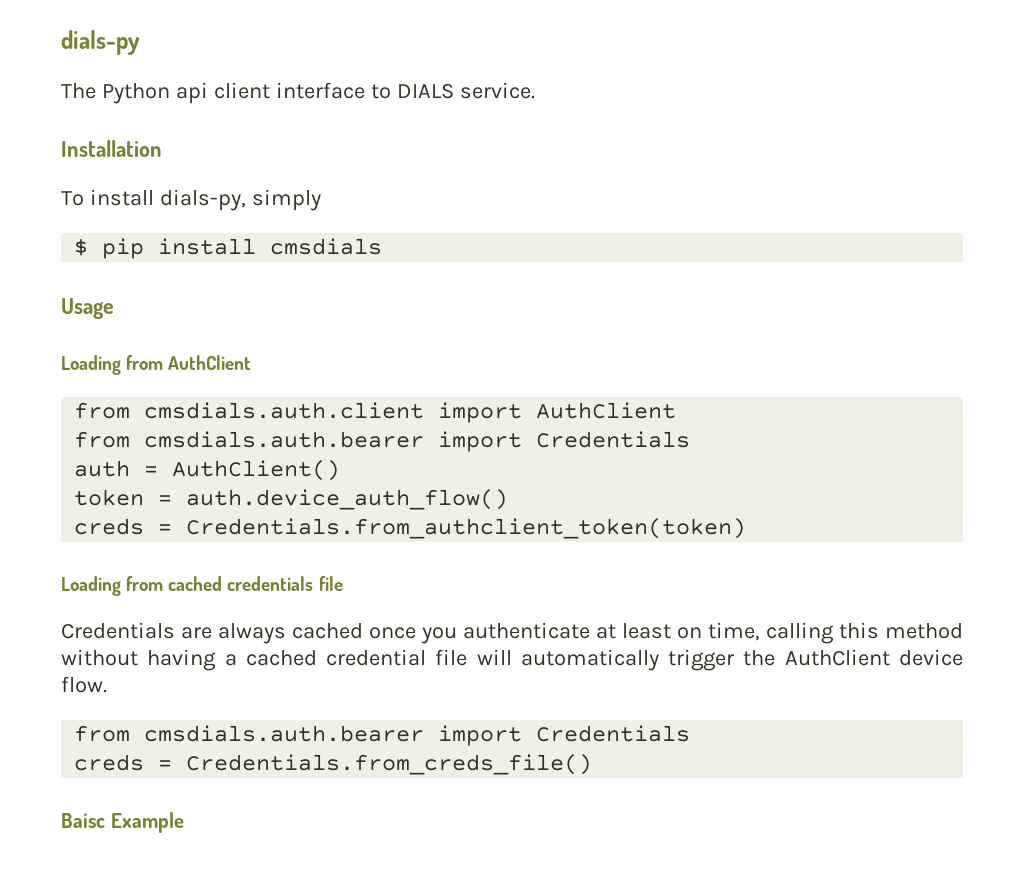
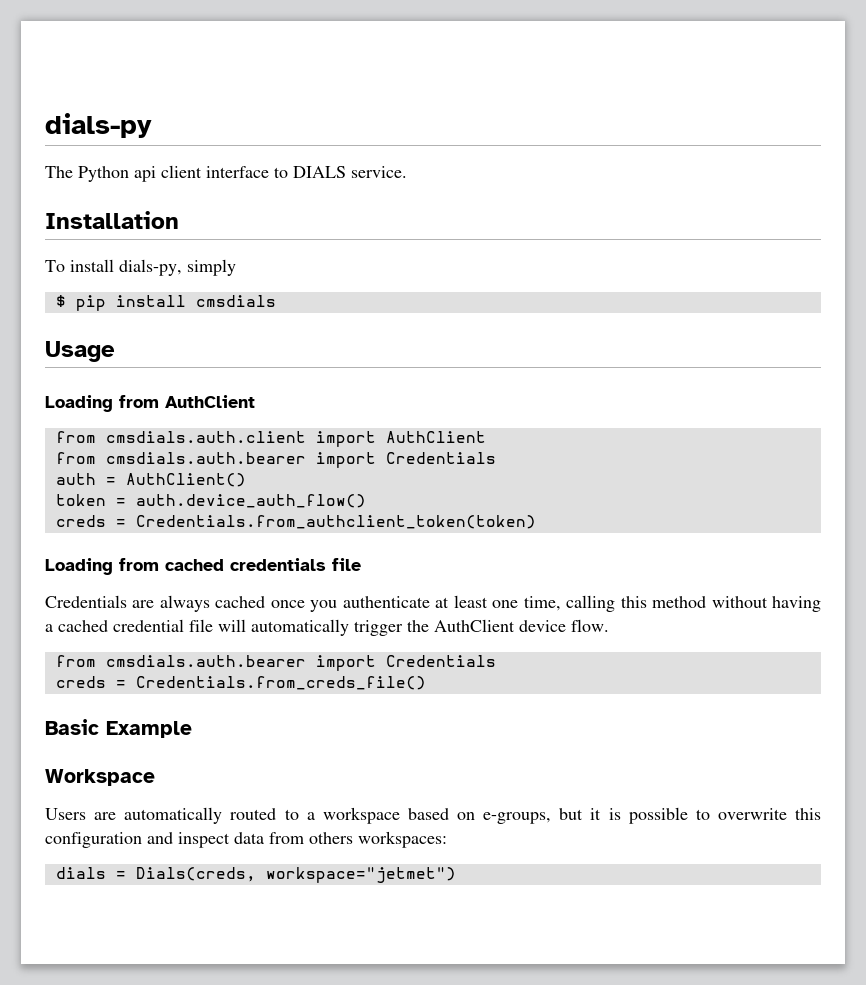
[677,627,702,639] on -> [492,600,519,608] one
[61,813,105,828] Baisc -> [45,719,99,735] Basic
(184, 822) none -> [45,769,155,786] [45,807,821,824] [45,831,447,848] [55,867,456,883] // Workspace // Users are automatically routed to a workspace based on e-groups, but it is possible to overwrite this configuration and inspect data from others workspaces: // dials = Dials(creds, workspace="jetmet")

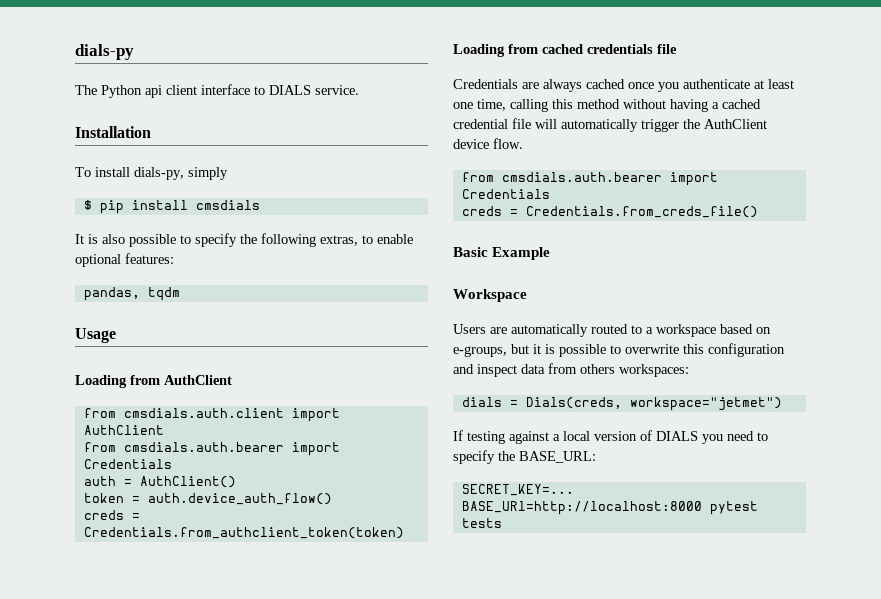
(276, 301) none -> [75,233,413,247] [75,253,174,267] [83,287,180,301] // It is also possible to specify the following extras, to enable optional features: // pandas, tqdm
(456, 875) none -> [453,430,768,444] [453,450,596,464] [461,484,574,496] [461,501,758,515] [461,518,502,528] // If testing against a local version of DIALS you need to specify the BASE_URL: // SECRET_KEY=... BASE_URl=http://localhost:8000 pytest tests

